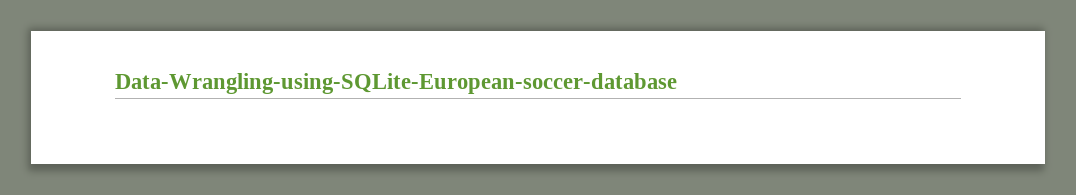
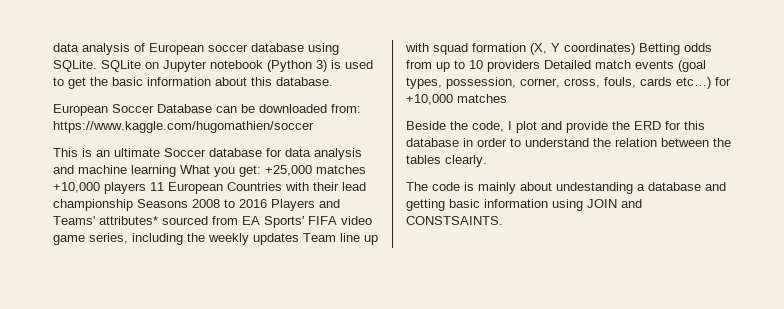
[115,73,677,94] Data-Wrangling-using-SQLite-European-soccer-database -> [53,43,339,55] [53,60,373,72] [53,77,333,89] [53,104,361,116] [53,121,314,133] [53,148,362,160] [53,165,366,177] [53,182,366,194] [53,199,340,211] [53,216,372,228] [53,233,378,245] [405,43,712,55] [406,60,706,72] [406,77,731,89] [406,94,507,105] [406,121,705,133] [406,138,731,147] [406,155,487,167] [406,182,726,194] [406,199,642,211] [406,216,503,225] data analysis of European soccer database using SQLite. SQLite on Jupyter notebook (Python 3) is used to get the basic information about this database. // European Soccer Database can be downloaded from: https://www.kaggle.com/hugomathien/soccer // This is an ultimate Soccer database for data analysis and machine learning What you get: +25,000 matches +10,000 players 11 European Countries with their lead championship Seasons 2008 to 2016 Players and Teams' attributes* sourced from EA Sports' FIFA video game series, including the weekly updates Team line up with squad formation (X, Y coordinates) Betting odds from up to 10 providers Detailed match events (goal types, possession, corner, cross, fouls, cards etc…) for +10,000 matches // Beside the code, I plot and provide the ERD for this database in order to understand the relation between the tables clearly. // The code is mainly about undestanding a database and getting basic information using JOIN and CONSTSAINTS.

